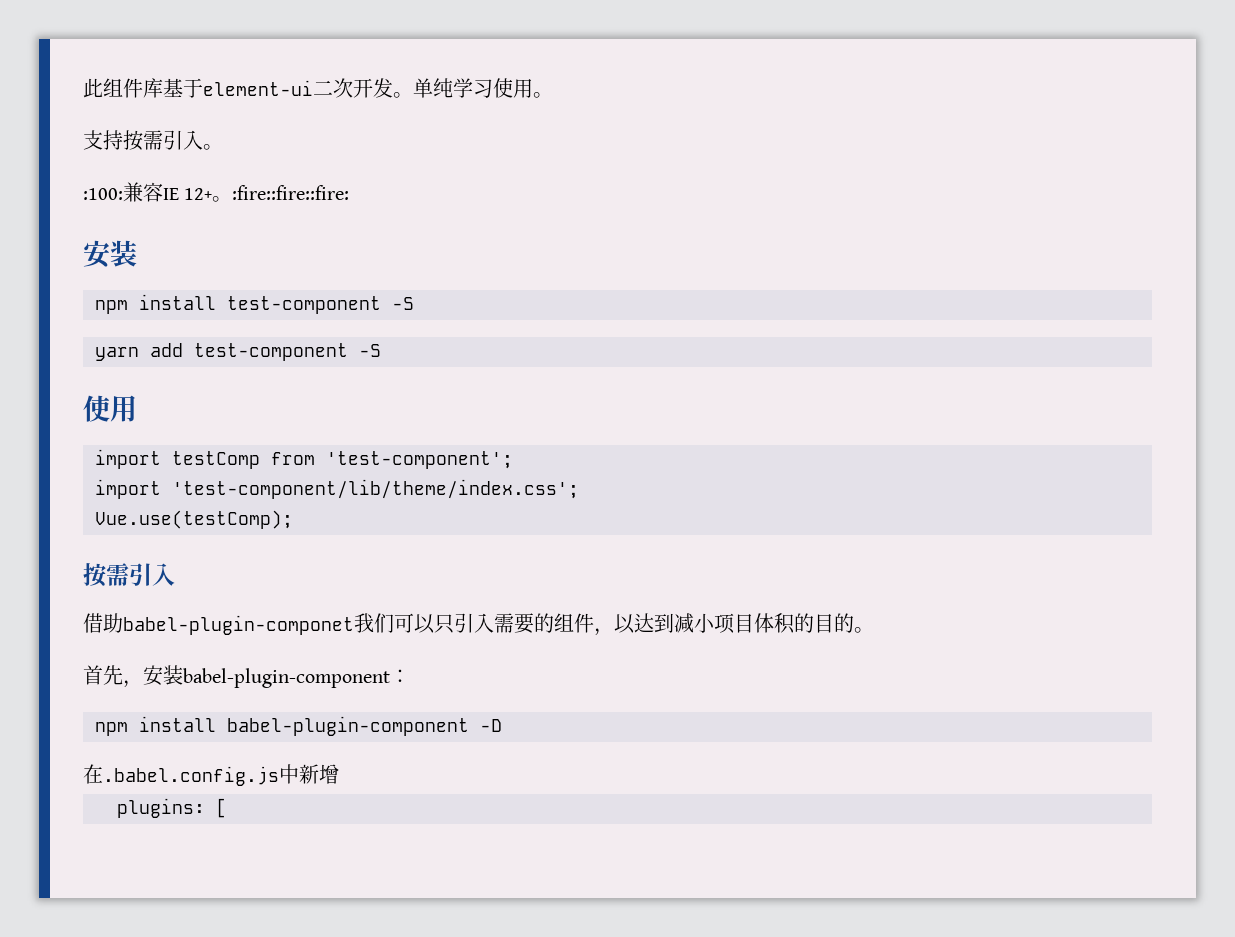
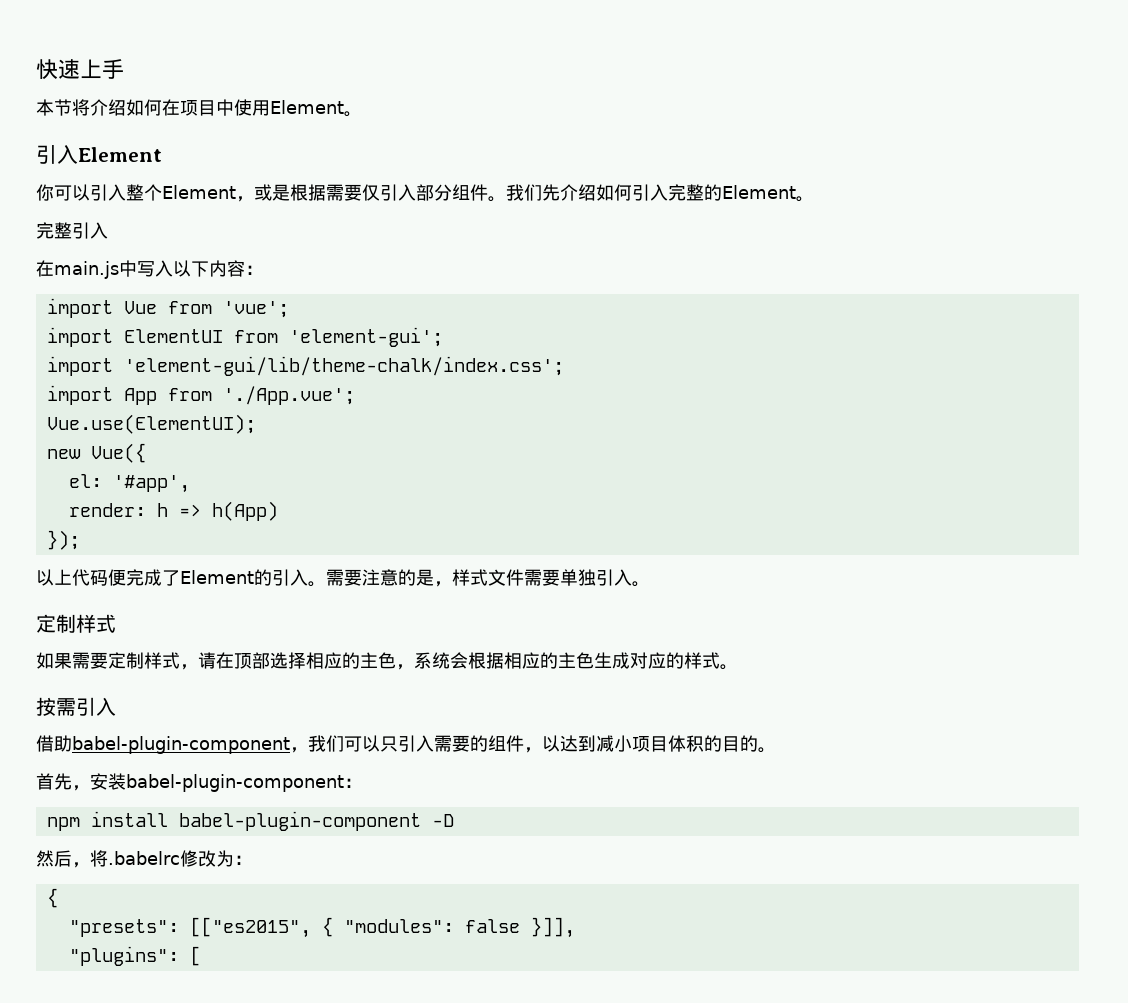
[83,78,553,98] [83,130,223,151] [83,182,350,202] [83,240,137,268] [95,294,414,314] [95,343,381,361] [83,395,137,422] [95,449,513,469] [95,479,579,499] [95,510,293,529] 此组件库基于element-ui二次开发。单纯学习使用。 // 支持按需引入。 // :100:兼容IE 12+。:fire::fire::fire: // 安装 // npm install test-component -S // yarn add test-component -S // 使用 // import testComp from 'test-component'; // import 'test-component/lib/theme/index.css'; // Vue.use(testComp); -> [36,59,124,79] [36,99,362,117] [36,145,162,164] [36,184,814,202] [36,222,108,239] [36,260,263,279] [46,298,289,318] [46,327,443,347] [46,356,564,376] [46,385,355,405] [46,414,256,434] [46,443,146,463] [68,474,190,493] [68,501,278,521] [46,530,80,550] [36,569,650,587] [36,614,116,633] [36,652,738,670] 快速上手 // 本节将介绍如何在项目中使用Element。 // 引入Element // 你可以引入整个Element，或是根据需要仅引入部分组件。我们先介绍如何引入完整的Element。 // 完整引入 // 在main.js中写入以下内容： // import Vue from 'vue'; // import ElementUI from 'element-gui'; // import 'element-gui/lib/theme-chalk/index.css'; // import App from './App.vue'; // Vue.use(ElementUI); // new Vue({ // el: '#app', // render: h => h(App) // }); // 以上代码便完成了Element的引入。需要注意的是，样式文件需要单独引入。 // 定制样式 // 如果需要定制样式，请在顶部选择相应的主色，系统会根据相应的主色生成对应的样式。
[123,615,354,635] babel-plugin-componet -> [72,736,308,754] babel-plugin-component，
[83,764,339,786] [117,798,205,818] 在.babel.config.js中新增 // plugins: -> [36,850,252,868] [46,888,58,908] [68,917,575,938] [68,946,179,966] 然后，将.babelrc修改为： // { // "presets": [["es2015", { "modules": false }]], // "plugins":

